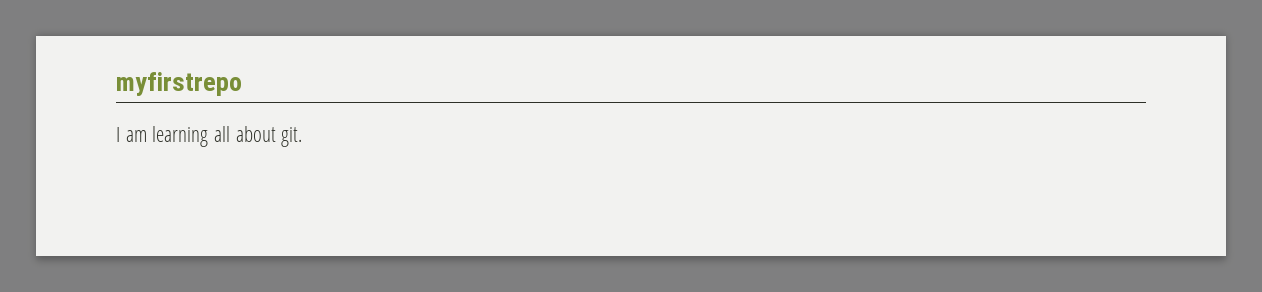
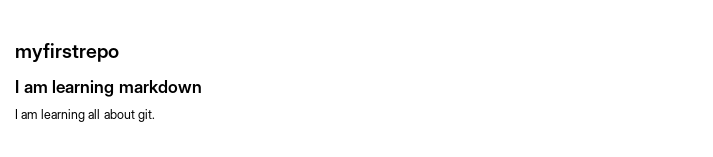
(242, 84) none -> [15,80,202,97] // I am learning markdown

